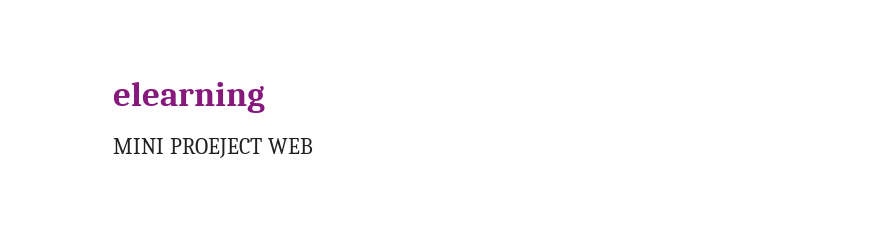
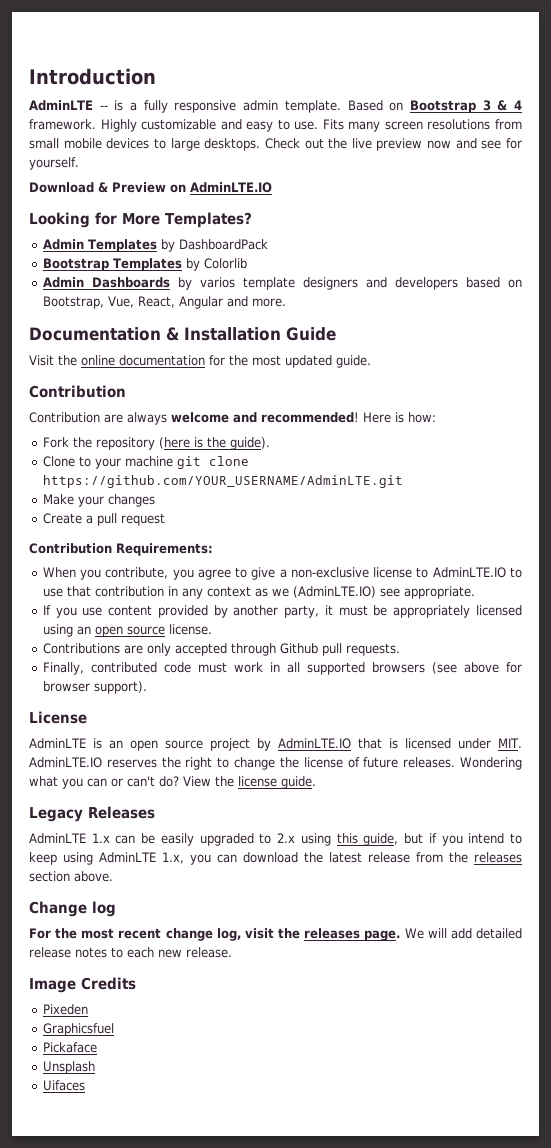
[113,81,265,113] [113,138,313,158] elearning // MINI PROEJECT WEB -> [29,68,156,85] [29,100,523,113] [29,119,522,132] [29,138,523,151] [29,157,79,170] [29,182,272,193] [29,212,252,228] [42,239,268,252] [42,258,247,271] [42,277,522,290] [42,296,286,309] [29,327,336,341] [29,355,371,368] [29,385,126,398] [29,412,436,425] [42,437,270,450] [42,456,249,469] [42,475,403,488] [42,494,155,507] [42,513,165,526] [29,543,213,556] [42,567,522,580] [42,586,475,599] [42,605,522,618] [42,624,212,637] [42,643,400,656] [42,662,522,675] [42,681,147,694] [29,711,87,724] [29,738,522,751] [29,757,522,770] [29,776,316,789] [29,806,155,822] [29,833,522,846] [29,852,522,865] [29,871,113,882] [29,901,116,917] [29,928,522,941] [29,947,232,958] [29,977,136,993] [42,1004,88,1015] [42,1023,114,1036] [42,1042,97,1053] [42,1061,95,1074] [42,1080,85,1091] Introduction // AdminLTE -- is a fully responsive admin template. Based on Bootstrap 3 & 4 framework. Highly customizable and easy to use. Fits many screen resolutions from small mobile devices to large desktops. Check out the live preview now and see for yourself. // Download & Preview on AdminLTE.IO // Looking for More Templates? // Admin Templates by DashboardPack // Bootstrap Templates by Colorlib // Admin Dashboards by varios template designers and developers based on Bootstrap, Vue, React, Angular and more. // Documentation & Installation Guide // Visit the online documentation for the most updated guide. // Contribution // Contribution are always welcome and recommended! Here is how: // Fork the repository (here is the guide). // Clone to your machine git clone https://github.com/YOUR_USERNAME/AdminLTE.git // Make your changes // Create a pull request // Contribution Requirements: // When you contribute, you agree to give a non-exclusive license to AdminLTE.IO to use that contribution in any context as we (AdminLTE.IO) see appropriate. // If you use content provided by another party, it must be appropriately licensed using an open source license. // Contributions are only accepted through Github pull requests. // Finally, contributed code must work in all supported browsers (see above for browser support). // License // AdminLTE is an open source project by AdminLTE.IO that is licensed under MIT. AdminLTE.IO reserves the right to change the license of future releases. Wondering what you can or can't do? View the license guide. // Legacy Releases // AdminLTE 1.x can be easily upgraded to 2.x using this guide, but if you intend to keep using AdminLTE 1.x, you can download the latest release from the releases section above. // Change log // For the most recent change log, visit the releases page. We will add detailed release notes to each new release. // Image Credits // Pixeden // Graphicsfuel // Pickaface // Unsplash // Uifaces

